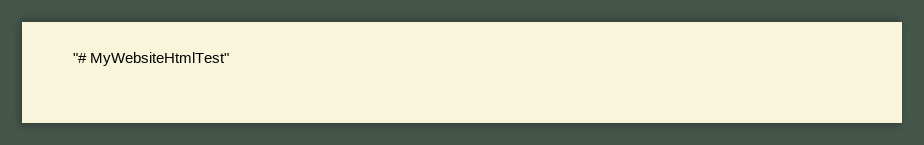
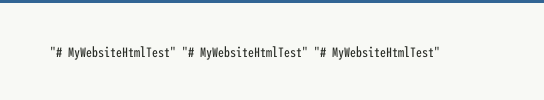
[73,52,230,66] "# MyWebsiteHtmlTest" -> [50,46,440,60] "# MyWebsiteHtmlTest" "# MyWebsiteHtmlTest" "# MyWebsiteHtmlTest"

